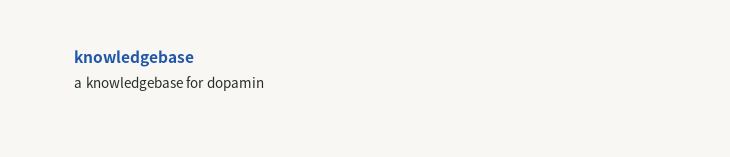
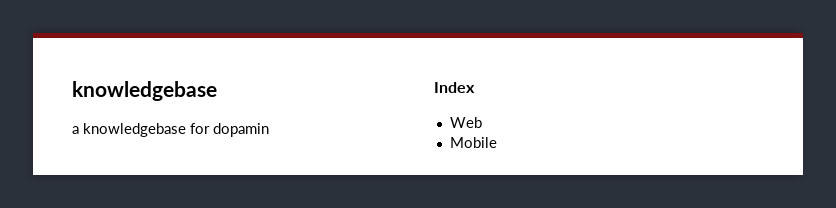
(264, 83) none -> [434,82,475,93] [449,117,482,128] [449,137,497,148] // Index // Web // Mobile

